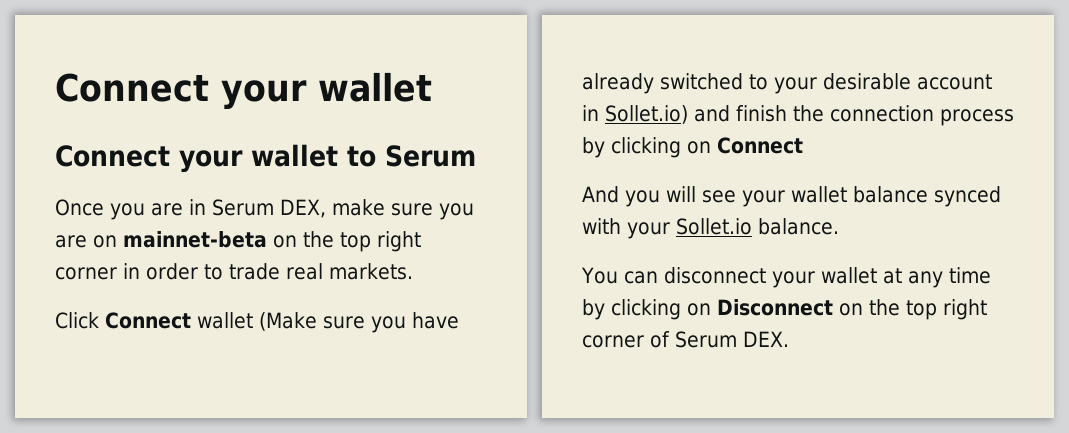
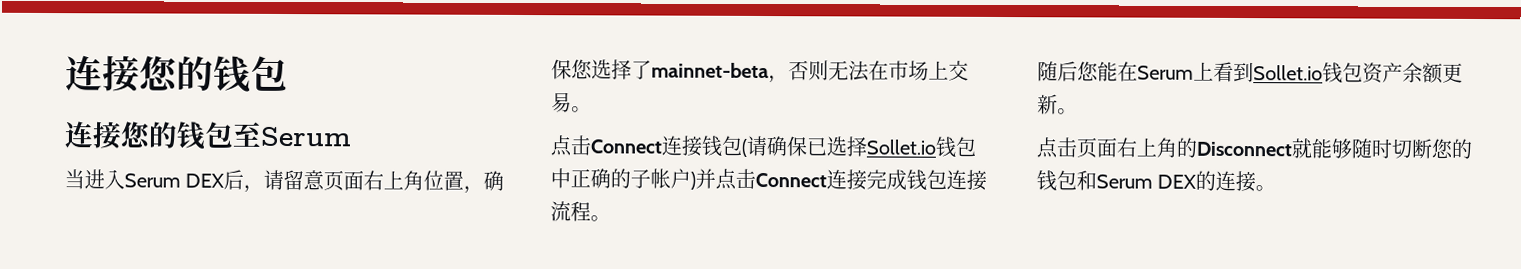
[55,72,432,109] [55,144,476,173] [55,199,474,220] [55,231,421,252] [55,263,413,280] [55,312,459,333] [582,73,992,94] [582,105,1014,126] [582,137,803,158] [582,186,1001,207] [582,218,839,239] [581,267,991,288] [582,299,987,320] [582,331,789,348] Connect your wallet // Connect your wallet to Serum // Once you are in Serum DEX, make sure you are on mainnet-beta on the top right corner in order to trade real markets. // Click Connect wallet (Make sure you have already switched to your desirable account in Sollet.io) and finish the connection process by clicking on Connect // And you will see your wallet balance synced with your Sollet.io balance. // You can disconnect your wallet at any time by clicking on Disconnect on the top right corner of Serum DEX. -> [65,55,288,93] [64,121,352,150] [64,169,505,194] [551,59,969,84] [551,92,592,113] [550,135,976,158] [550,168,987,191] [550,201,611,222] [1037,61,1463,84] [1037,94,1078,115] [1036,137,1472,159] [1036,170,1277,193] 连接您的钱包 // 连接您的钱包至Serum // 当进入Serum DEX后，请留意页面右上角位置，确保您选择了mainnet-beta，否则无法在市场上交易。 // 点击Connect连接钱包(请确保已选择Sollet.io钱包中正确的子帐户)并点击Connect连接完成钱包连接流程。 // 随后您能在Serum上看到Sollet.io钱包资产余额更新。 // 点击页面右上角的Disconnect就能够随时切断您的钱包和Serum DEX的连接。

